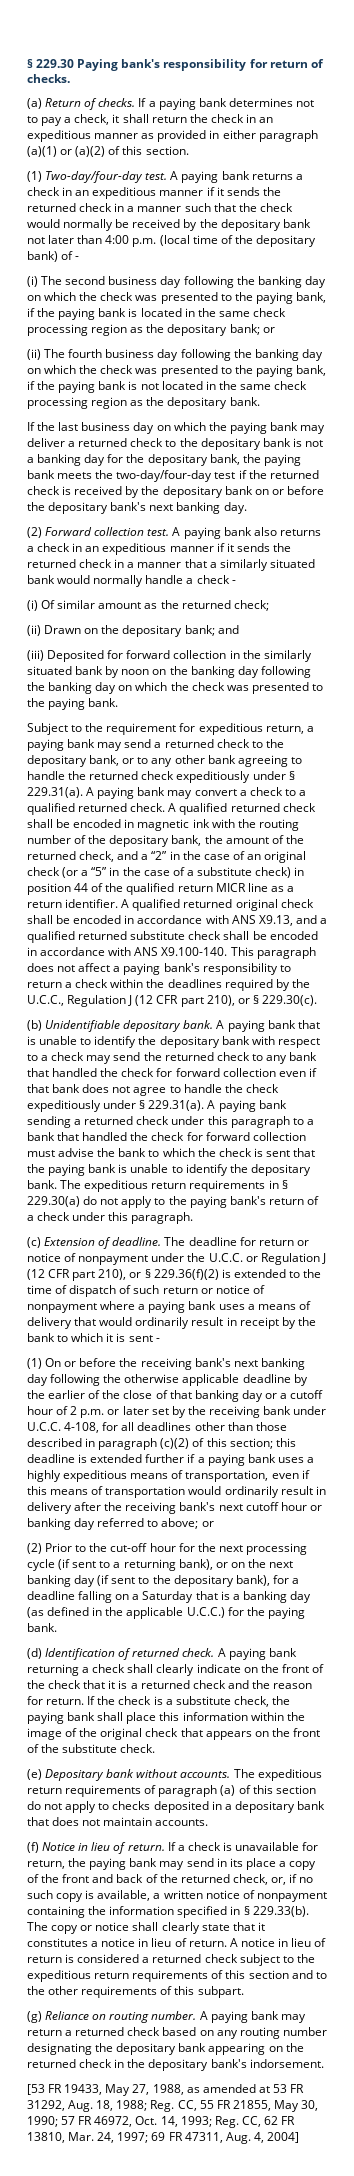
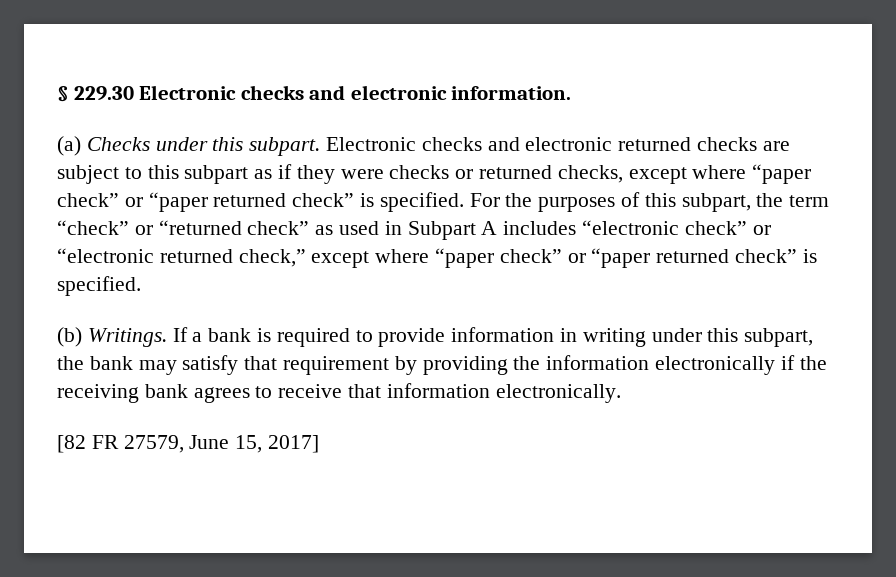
[77,59,324,71] [27,74,70,83] [27,98,314,110] [27,114,274,126] [27,130,318,142] [27,146,189,157] [27,171,303,183] [27,187,281,199] [27,203,293,212] [27,219,311,231] [27,235,316,247] [27,251,80,262] [27,276,326,288] [27,292,326,304] [27,308,286,320] [27,324,275,336] [27,349,323,361] [27,365,326,377] [27,381,308,393] [27,397,260,409] [27,422,326,434] [27,438,323,450] [27,454,301,466] [27,470,319,482] [27,486,324,498] [27,502,247,514] [27,527,321,539] [27,543,291,555] [27,559,315,571] [27,575,236,587] [27,600,269,611] [27,625,239,637] [27,650,312,662] [27,666,311,678] [27,682,323,694] [27,698,119,710] [27,723,314,735] [27,739,284,751] [27,755,302,767] [27,771,295,783] [27,787,306,799] [27,803,316,815] [27,819,299,831] [27,835,304,847] [27,851,307,863] [27,867,305,878] [27,883,294,895] [27,899,314,911] [27,915,327,926] [27,931,318,943] [27,947,316,959] [27,963,291,975] [27,979,310,991] [27,995,317,1007] [27,1020,320,1032] [27,1036,320,1048] [27,1052,318,1064] [27,1068,317,1077] [27,1084,279,1096] [27,1100,287,1112] [27,1116,314,1128] [27,1132,306,1141] [27,1148,316,1157] [27,1164,311,1176] [27,1180,288,1192] [27,1196,319,1208] [27,1212,194,1224] [27,1237,309,1249] [27,1253,326,1265] [27,1269,322,1281] [27,1285,265,1297] [27,1301,311,1313] [27,1317,316,1329] [27,1333,160,1342] [27,1358,305,1370] [27,1374,308,1386] [27,1390,324,1402] [27,1406,327,1418] [27,1422,287,1433] [27,1438,296,1450] [27,1454,314,1466] [27,1470,310,1482] [27,1486,326,1498] [27,1502,322,1514] [27,1518,214,1530] [27,1543,307,1555] [27,1559,294,1571] [27,1575,299,1587] [27,1591,311,1603] [27,1607,305,1619] [27,1623,57,1632] [27,1648,297,1660] [27,1664,324,1676] [27,1680,313,1689] [27,1696,290,1707] [27,1712,305,1724] [27,1728,320,1740] [27,1744,156,1753] [27,1769,322,1781] [27,1785,316,1797] [27,1801,325,1813] [27,1817,209,1826] [27,1842,319,1854] [27,1858,317,1870] [27,1874,314,1885] [27,1890,327,1902] [27,1906,309,1918] [27,1922,265,1934] [27,1938,327,1947] [27,1954,315,1966] [27,1970,327,1982] [27,1986,244,1998] [27,2011,306,2023] [27,2027,327,2039] [27,2043,304,2055] [27,2059,324,2071] [27,2084,305,2096] [27,2100,319,2112] [27,2116,296,2128] [27,2132,299,2144] Paying bank's responsibility for return of checks. // (a) Return of checks. If a paying bank determines not to pay a check, it shall return the check in an expeditious manner as provided in either paragraph (a)(1) or (a)(2) of this section. // (1) Two-day/four-day test. A paying bank returns a check in an expeditious manner if it sends the returned check in a manner such that the check would normally be received by the depositary bank not later than 4:00 p.m. (local time of the depositary bank) of - // (i) The second business day following the banking day on which the check was presented to the paying bank, if the paying bank is located in the same check processing region as the depositary bank; or // (ii) The fourth business day following the banking day on which the check was presented to the paying bank, if the paying bank is not located in the same check processing region as the depositary bank. // If the last business day on which the paying bank may deliver a returned check to the depositary bank is not a banking day for the depositary bank, the paying bank meets the two-day/four-day test if the returned check is received by the depositary bank on or before the depositary bank's next banking day. // (2) Forward collection test. A paying bank also returns a check in an expeditious manner if it sends the returned check in a manner that a similarly situated bank would normally handle a check - // (i) Of similar amount as the returned check; // (ii) Drawn on the depositary bank; and // (iii) Deposited for forward collection in the similarly situated bank by noon on the banking day following the banking day on which the check was presented to the paying bank. // Subject to the requirement for expeditious return, a paying bank may send a returned check to the depositary bank, or to any other bank agreeing to handle the returned check expeditiously under § 229.31(a). A paying bank may convert a check to a qualified returned check. A qualified returned check shall be encoded in magnetic ink with the routing number of the depositary bank, the amount of the returned check, and a “2” in the case of an original check (or a “5” in the case of a substitute check) in position 44 of the qualified return MICR line as a return identifier. A qualified returned original check shall be encoded in accordance with ANS X9.13, and a qualified returned substitute check shall be encoded in accordance with ANS X9.100-140. This paragraph does not affect a paying bank's responsibility to return a check within the deadlines required by the U.C.C., Regulation J (12 CFR part 210), or § 229.30(c). // (b) Unidentifiable depositary bank. A paying bank that is unable to identify the depositary bank with respect to a check may send the returned check to any bank that handled the check for forward collection even if that bank does not agree to handle the check expeditiously under § 229.31(a). A paying bank sending a returned check under this paragraph to a bank that handled the check for forward collection must advise the bank to which the check is sent that the paying bank is unable to identify the depositary bank. The expeditious return requirements in § 229.30(a) do not apply to the paying bank's return of a check under this paragraph. // (c) Extension of deadline. The deadline for return or notice of nonpayment under the U.C.C. or Regulation J (12 CFR part 210), or § 229.36(f)(2) is extended to the time of dispatch of such return or notice of nonpayment where a paying bank uses a means of delivery that would ordinarily result in receipt by the bank to which it is sent - // (1) On or before the receiving bank's next banking day following the otherwise applicable deadline by the earlier of the close of that banking day or a cutoff hour of 2 p.m. or later set by the receiving bank under U.C.C. 4-108, for all deadlines other than those described in paragraph (c)(2) of this section; this deadline is extended further if a paying bank uses a highly expeditious means of transportation, even if this means of transportation would ordinarily result in delivery after the receiving bank's next cutoff hour or banking day referred to above; or // (2) Prior to the cut-off hour for the next processing cycle (if sent to a returning bank), or on the next banking day (if sent to the depositary bank), for a deadline falling on a Saturday that is a banking day (as defined in the applicable U.C.C.) for the paying bank. // (d) Identification of returned check. A paying bank returning a check shall clearly indicate on the front of the check that it is a returned check and the reason for return. If the check is a substitute check, the paying bank shall place this information within the image of the original check that appears on the front of the substitute check. // (e) Depositary bank without accounts. The expeditious return requirements of paragraph (a) of this section do not apply to checks deposited in a depositary bank that does not maintain accounts. // (f) Notice in lieu of return. If a check is unavailable for return, the paying bank may send in its place a copy of the front and back of the returned check, or, if no such copy is available, a written notice of nonpayment containing the information specified in § 229.33(b). The copy or notice shall clearly state that it constitutes a notice in lieu of return. A notice in lieu of return is considered a returned check subject to the expeditious return requirements of this section and to the other requirements of this subpart. // (g) Reliance on routing number. A paying bank may return a returned check based on any routing number designating the depositary bank appearing on the returned check in the depositary bank's indorsement. // [53 FR 19433, May 27, 1988, as amended at 53 FR 31292, Aug. 18, 1988; Reg. CC, 55 FR 21855, May 30, 1990; 57 FR 46972, Oct. 14, 1993; Reg. CC, 62 FR 13810, Mar. 24, 1997; 69 FR 47311, Aug. 4, 2004] -> [139,85,572,100] [57,136,790,156] [57,164,812,184] [57,192,830,212] [57,220,771,240] [57,248,817,268] [57,276,141,296] [57,327,814,347] [57,355,827,375] [57,383,621,403] [57,435,320,453] Electronic checks and electronic information. // (a) Checks under this subpart. Electronic checks and electronic returned checks are subject to this subpart as if they were checks or returned checks, except where “paper check” or “paper returned check” is specified. For the purposes of this subpart, the term “check” or “returned check” as used in Subpart A includes “electronic check” or “electronic returned check,” except where “paper check” or “paper returned check” is specified. // (b) Writings. If a bank is required to provide information in writing under this subpart, the bank may satisfy that requirement by providing the information electronically if the receiving bank agrees to receive that information electronically. // [82 FR 27579, June 15, 2017]

